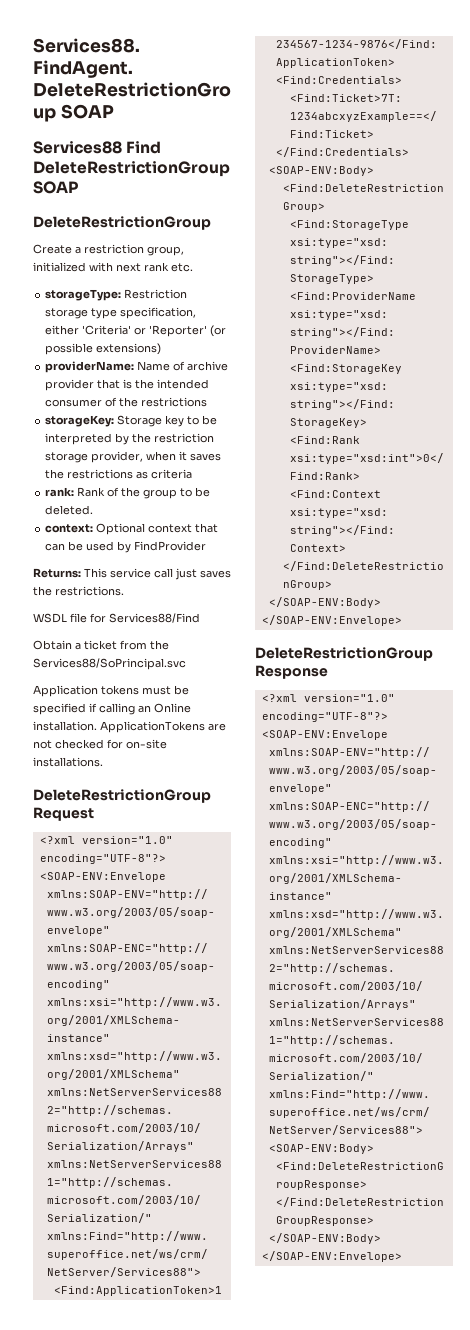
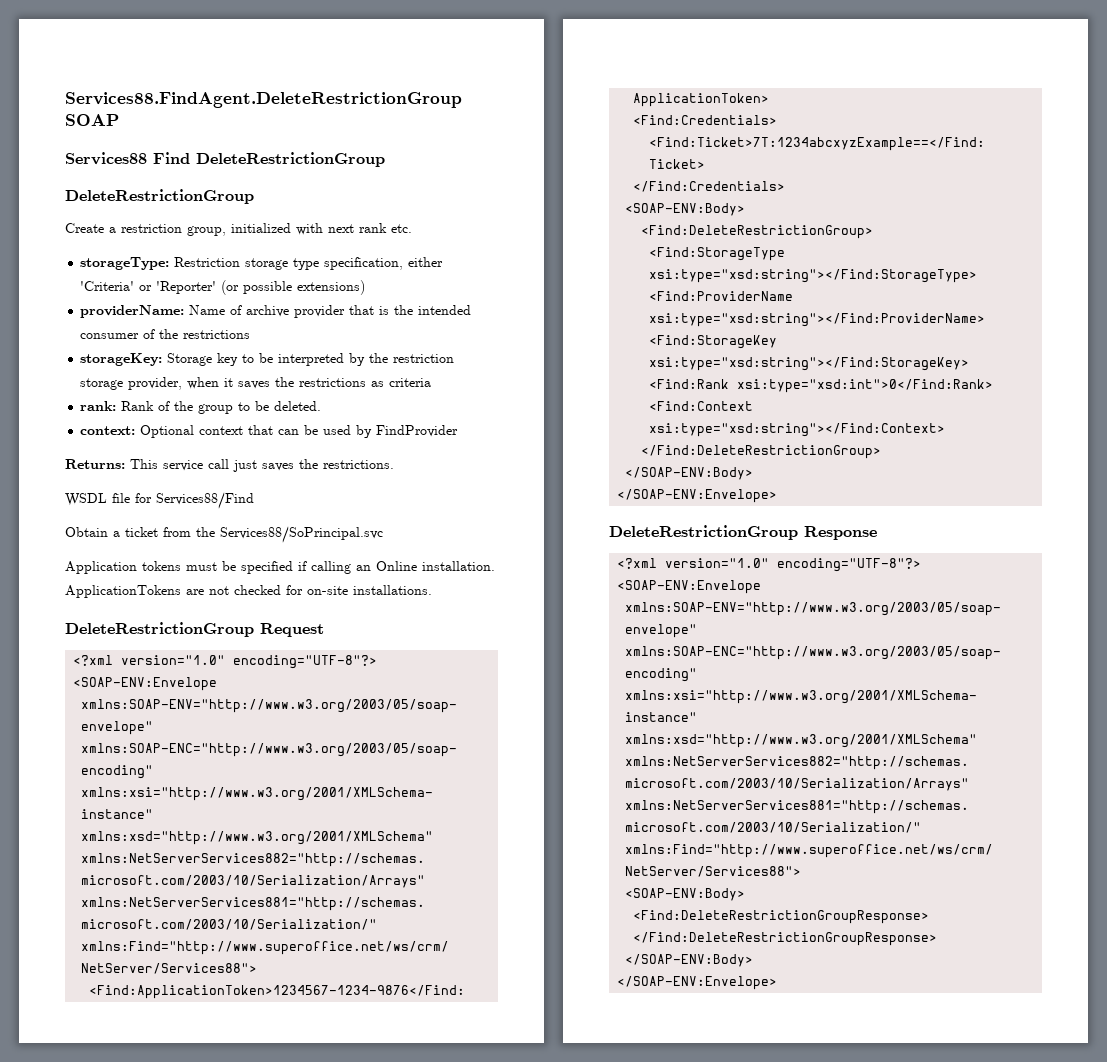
[33,181,78,194] SOAP -> (385, 159) none

